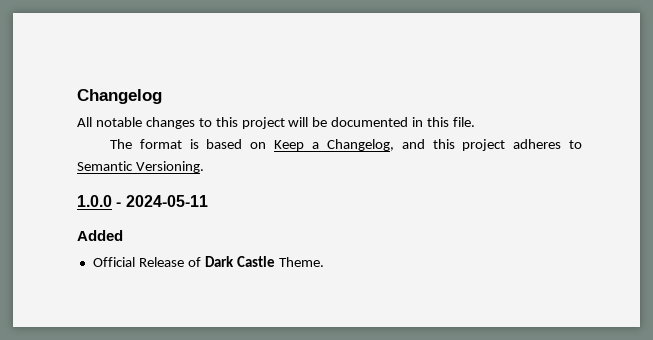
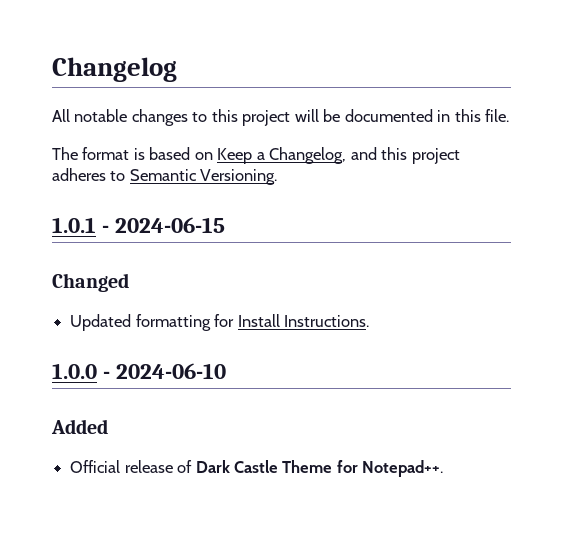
(204, 167) none -> [52,217,226,233] [52,273,129,292] [70,314,369,331] // 1.0.1 - 2024-06-15 // Changed // Updated formatting for Install Instructions.
[125,195,208,207] 2024-05-11 -> [116,363,227,379] 2024-06-10
[138,257,184,267] Release -> [124,460,173,473] release
[278,257,324,267] Theme. -> [282,460,444,477] Theme for Notepad++.

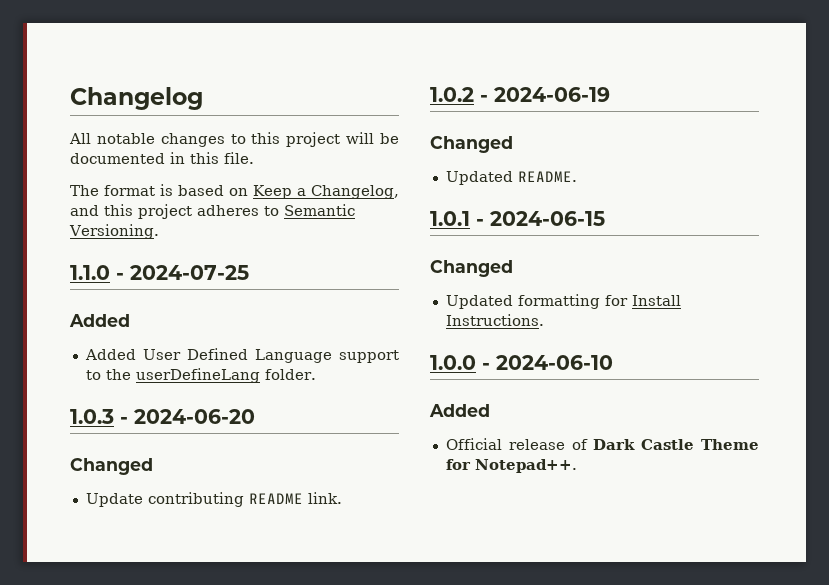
(278, 177) none -> [70,265,249,280] [69,314,130,327] [84,348,399,363] [85,368,316,383] [70,409,255,424] [70,458,153,475] [85,492,342,507] [430,87,610,102] [430,136,513,153] [445,171,577,185] // 1.1.0 - 2024-07-25 // Added // Added User Defined Language support to the userDefineLang folder. // 1.0.3 - 2024-06-20 // Changed // Update contributing README link. // 1.0.2 - 2024-06-19 // Changed // Updated README.

